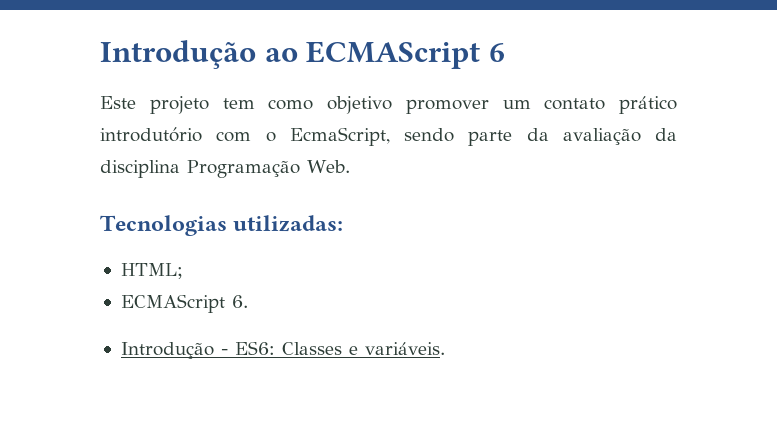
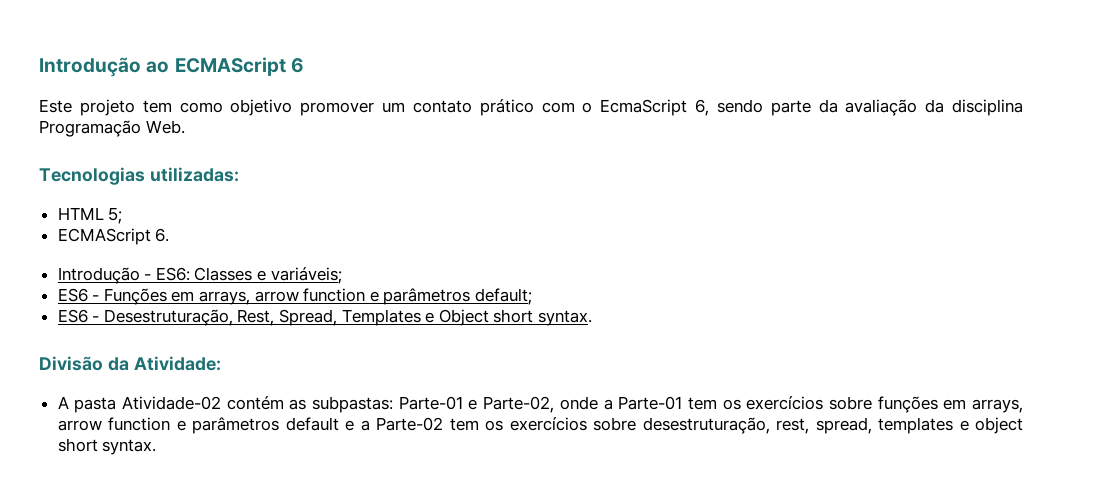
[100,127,202,142] introdutório -> (534, 107) none
[289,127,390,146] EcmaScript, -> [600,99,710,116] EcmaScript 6,
[120,263,183,279] HTML; -> [57,207,123,224] HTML 5;
[364,342,445,355] variáveis. -> [270,267,342,284] [57,288,533,305] [57,309,593,326] [39,356,221,371] [57,396,1023,413] [57,417,1024,434] [57,438,157,455] variáveis; // ES6 - Funções em arrays, arrow function e parâmetros default; // ES6 - Desestruturação, Rest, Spread, Templates e Object short syntax. // Divisão da Atividade: // A pasta Atividade-02 contém as subpastas: Parte-01 e Parte-02, onde a Parte-01 tem os exercícios sobre funções em arrays, arrow function e parâmetros default e a Parte-02 tem os exercícios sobre desestruturação, rest, spread, templates e object short syntax.

